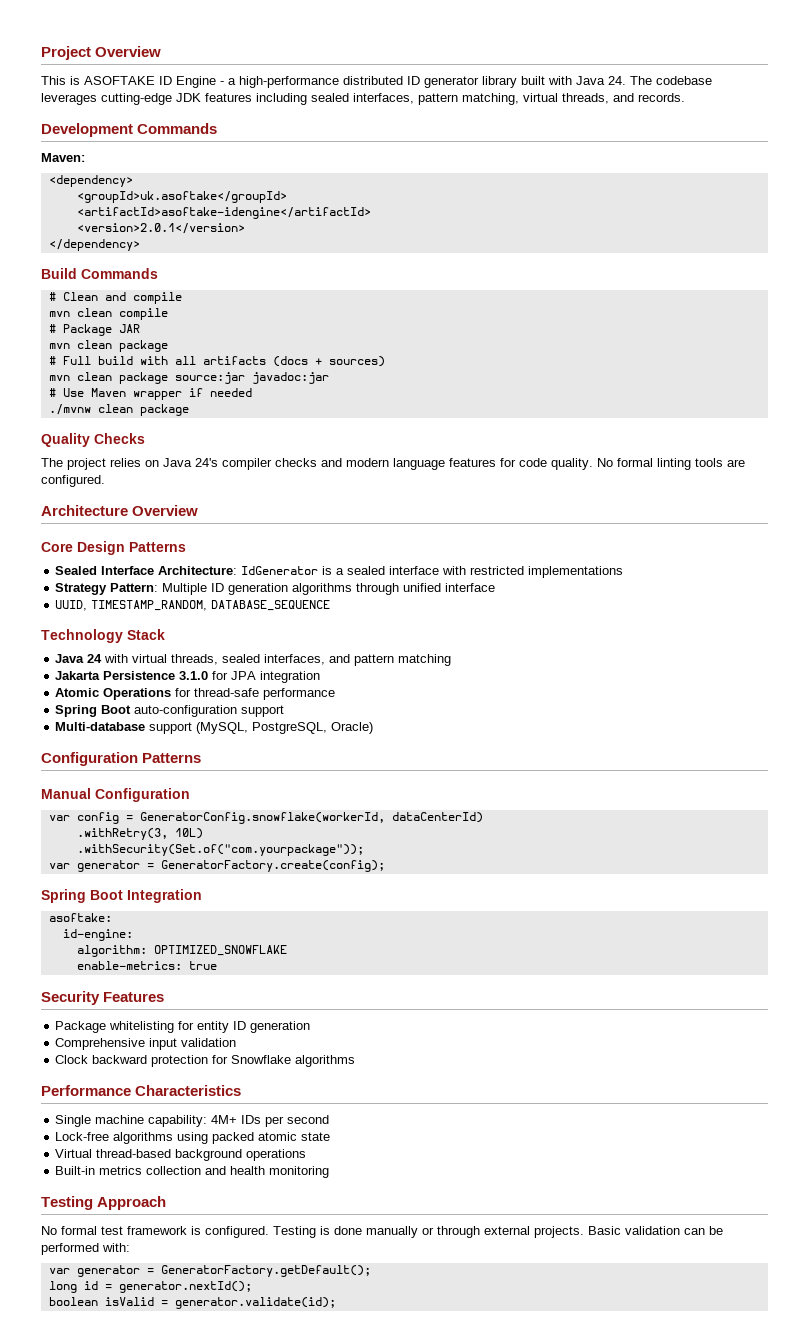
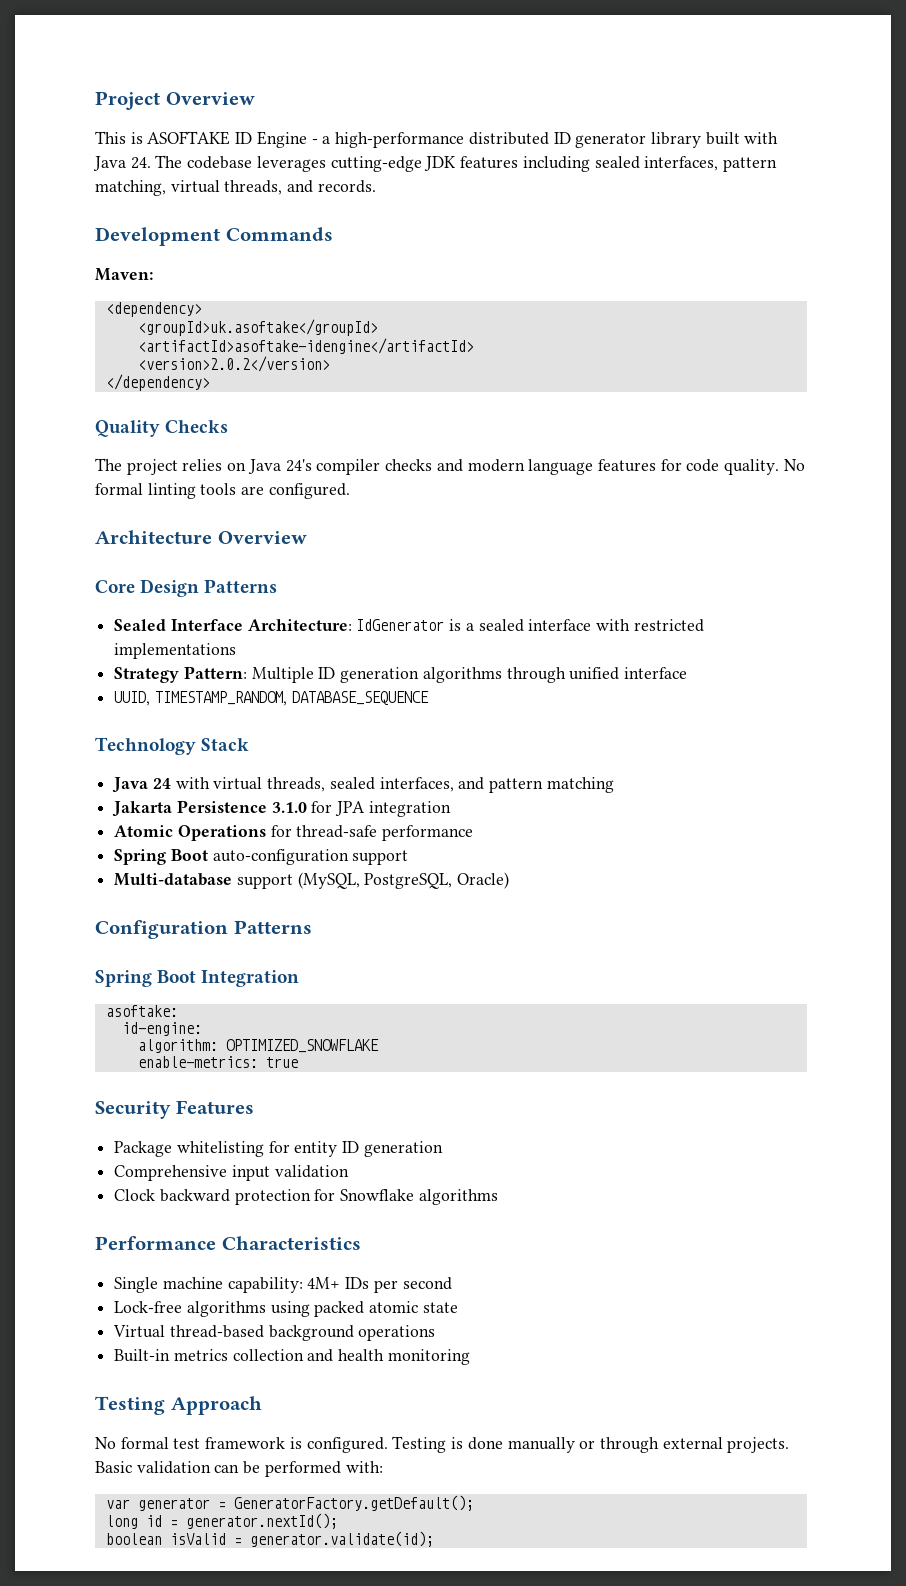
[76,223,245,234] <version>2.0.1</version> -> [137,356,330,372] <version>2.0.2</version>
[41,268,158,279] [48,292,182,304] [48,308,168,320] [48,324,140,336] [48,340,168,352] [48,356,385,367] [48,372,329,384] [48,388,252,400] [48,404,189,416] // Build Commands // # Clean and compile // mvn clean compile // # Package JAR // mvn clean package // # Full build with all artifacts (docs + sources) // mvn clean package source:jar javadoc:jar // # Use Maven wrapper if needed // ./mvnw clean package -> (210, 382) none
[41,788,190,802] [48,812,483,824] [76,828,203,840] [76,844,364,856] [48,860,385,872] // Manual Configuration // var config = GeneratorConfig.snowflake(workerId, dataCenterId) // .withRetry(3, 10L) // .withSecurity(Set.of("com.yourpackage")); // var generator = GeneratorFactory.create(config); -> (312, 927) none

